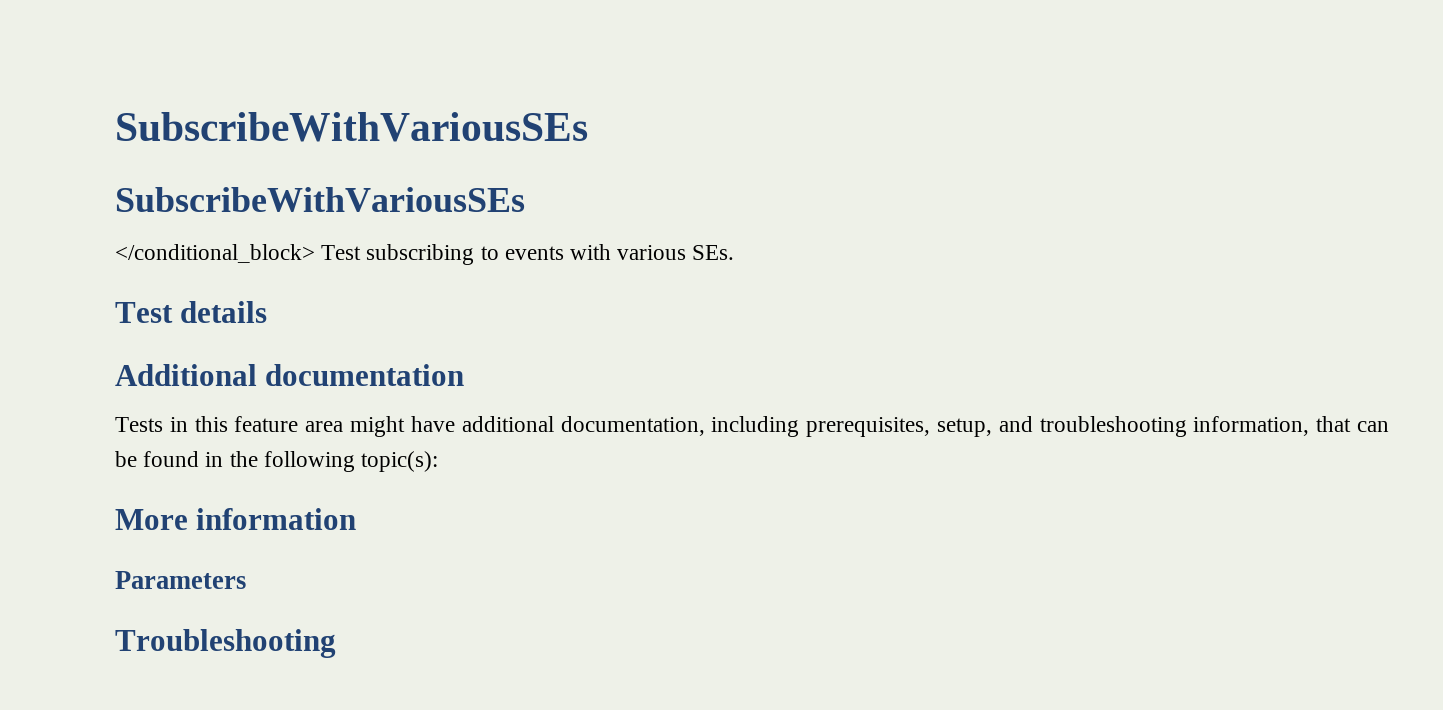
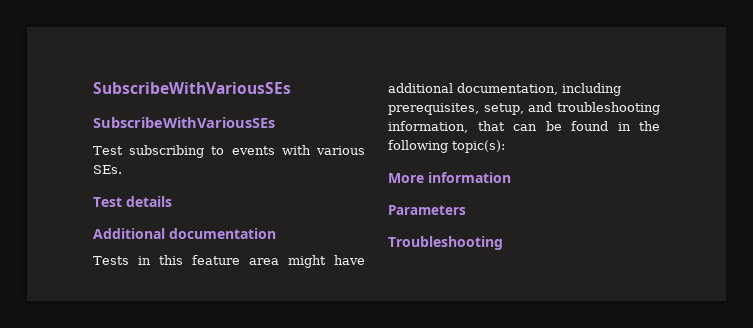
[115,244,315,263] </conditional_block> -> (275, 122) none

